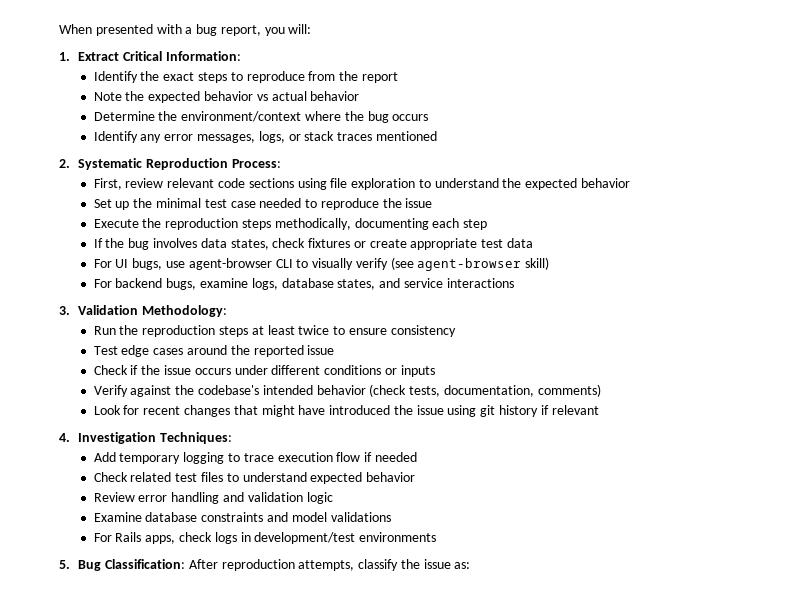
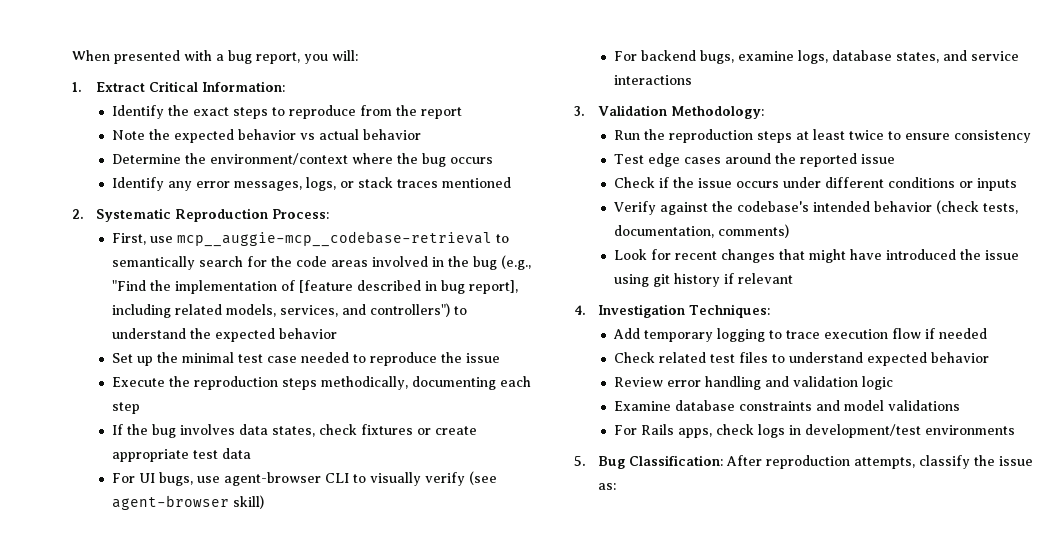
[125,178,416,190] review relevant code sections using file exploration -> [149,231,509,247] [111,255,531,270] [111,280,518,294] [111,303,450,318] use mcp__auggie-mcp__codebase-retrieval to semantically search for the code areas involved in the bug (e.g., "Find the implementation of [feature described in bug report], including related models, services, and controllers")

